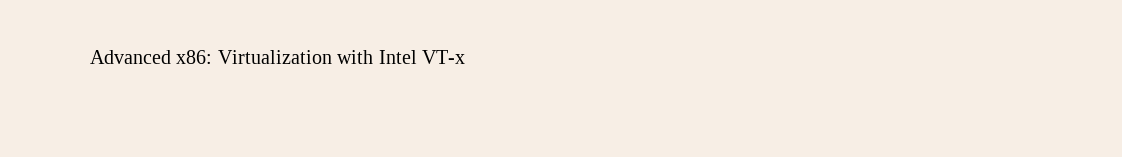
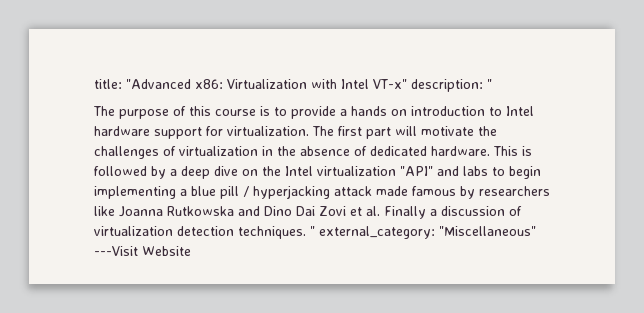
[90,50,171,64] Advanced -> [94,79,191,89] title: "Advanced
[422,50,465,64] VT-x -> [373,79,492,92] [93,106,534,119] [94,126,497,139] [94,146,532,159] [94,166,541,179] [94,185,550,199] [94,206,522,219] [94,226,536,239] [94,246,191,256] VT-x" description: " // The purpose of this course is to provide a hands on introduction to Intel hardware support for virtualization. The first part will motivate the challenges of virtualization in the absence of dedicated hardware. This is followed by a deep dive on the Intel virtualization "API" and labs to begin implementing a blue pill / hyperjacking attack made famous by researchers like Joanna Rutkowska and Dino Dai Zovi et al. Finally a discussion of virtualization detection techniques. " external_category: "Miscellaneous" ---Visit Website

